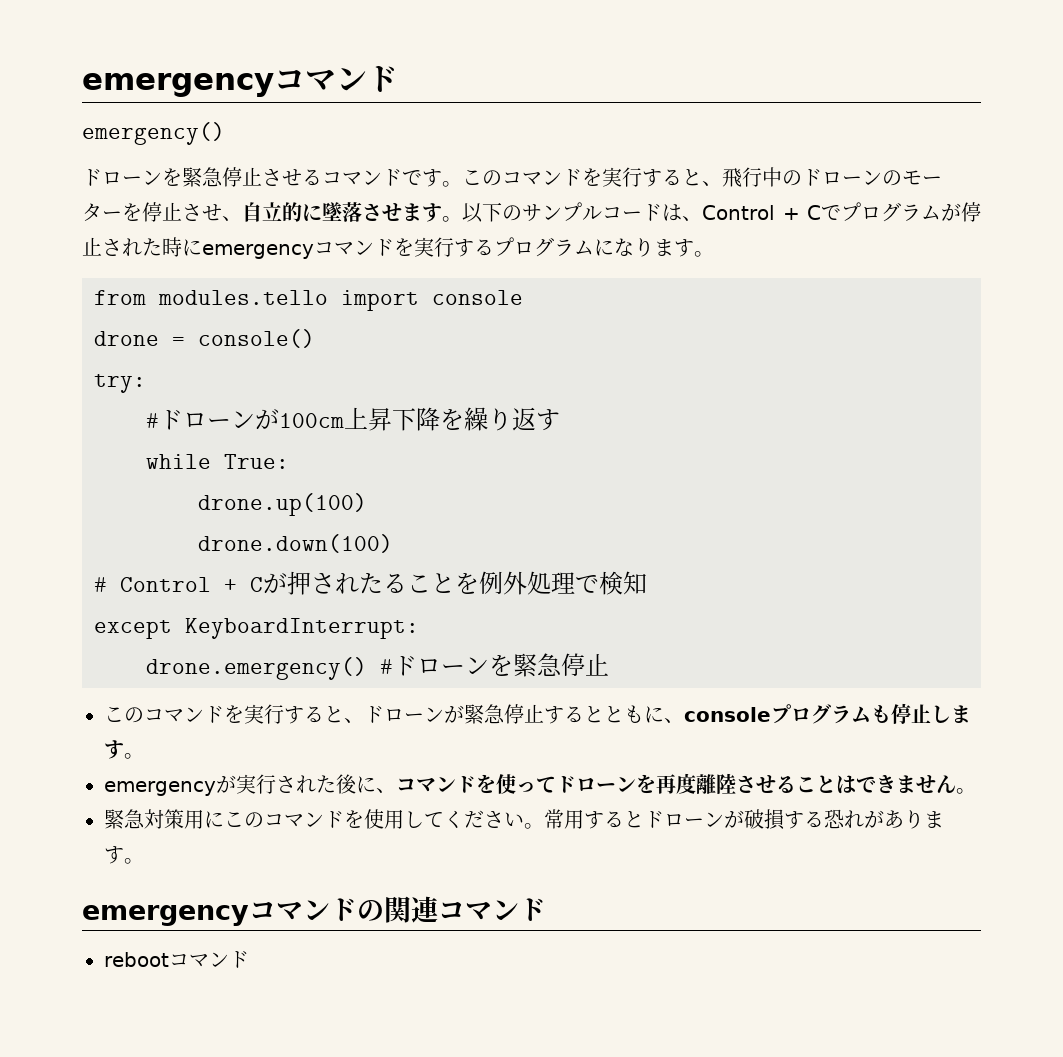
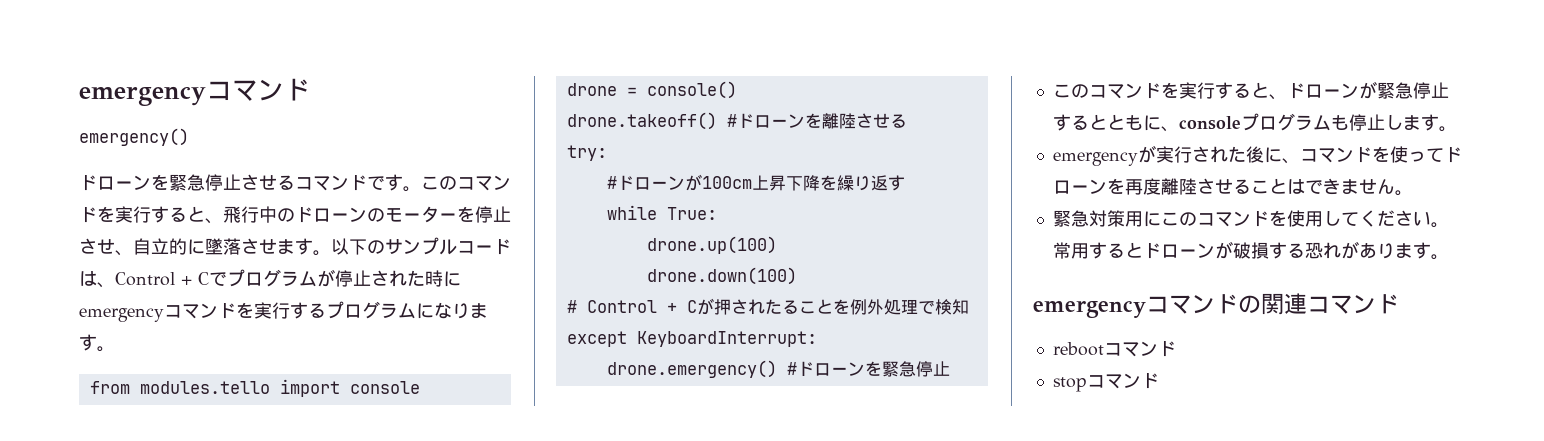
(315, 338) none -> [566,112,907,130] // drone.takeoff() #ドローンを離陸させる
(249, 959) none -> [1052,373,1159,392] // stopコマンド

